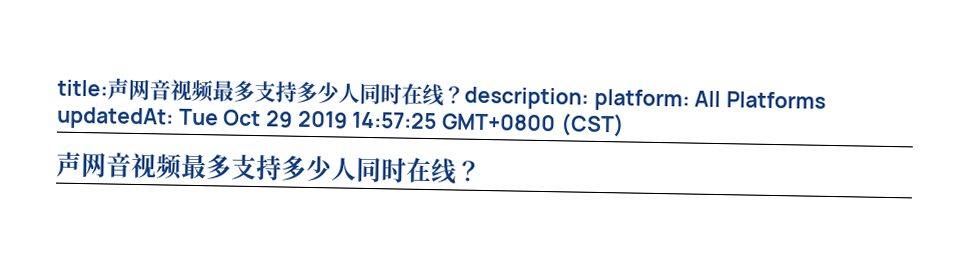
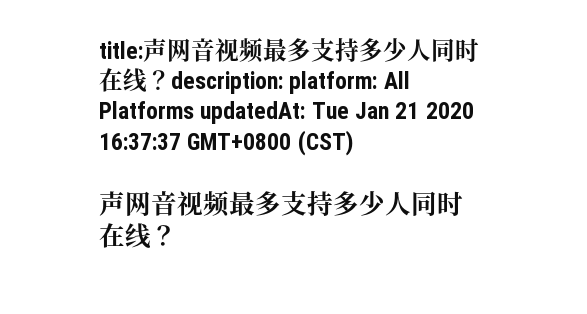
[223,109,438,130] Oct 29 2019 14:57:25 -> [355,102,474,119] [99,133,181,150] Jan 21 2020 16:37:37

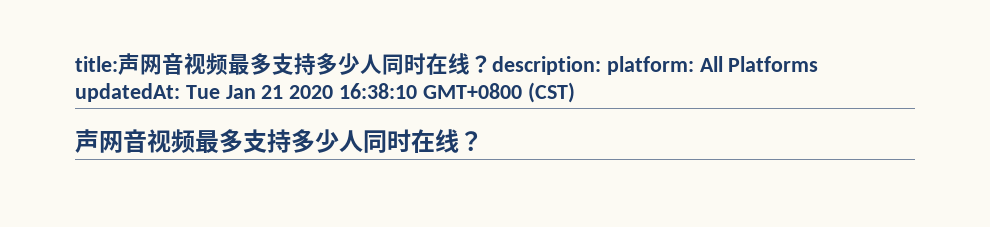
[99,133,181,150] 16:37:37 -> [339,83,418,99] 16:38:10

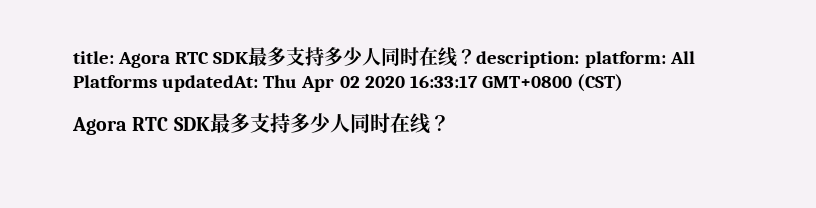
[118,53,228,75] 声网音视频 -> [118,52,249,68] Agora RTC SDK
[185,83,418,99] Tue Jan 21 2020 16:38:10 -> [263,75,478,92] Thu Apr 02 2020 16:33:17
[75,129,195,153] 声网音视频 -> [72,117,210,135] Agora RTC SDK

